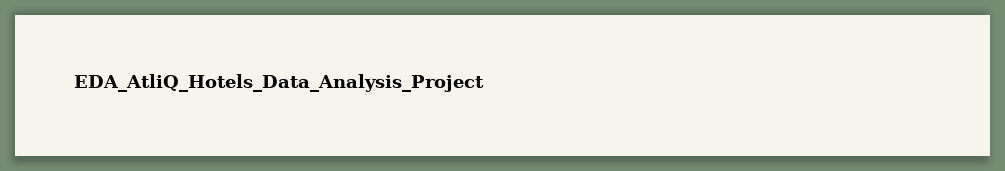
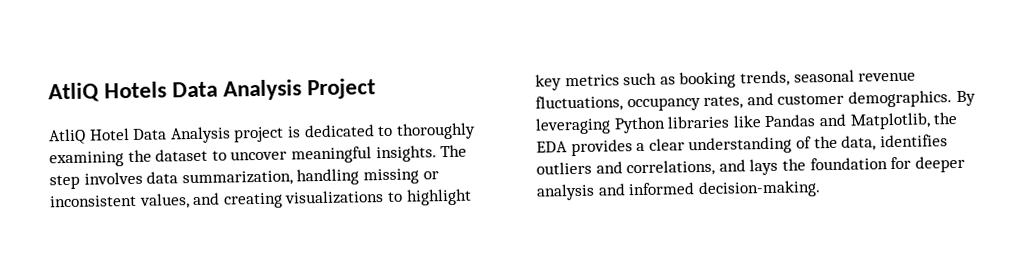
[74,74,484,92] EDA_AtliQ_Hotels_Data_Analysis_Project -> [48,78,377,103] [48,122,476,145] [49,144,468,168] [49,168,439,190] [50,188,472,209] [535,69,917,91] [535,90,976,112] [535,111,958,135] [536,134,948,157] [536,155,965,177] [536,180,821,201] AtliQ Hotels Data Analysis Project // AtliQ Hotel Data Analysis project is dedicated to thoroughly examining the dataset to uncover meaningful insights. The step involves data summarization, handling missing or inconsistent values, and creating visualizations to highlight key metrics such as booking trends, seasonal revenue fluctuations, occupancy rates, and customer demographics. By leveraging Python libraries like Pandas and Matplotlib, the EDA provides a clear understanding of the data, identifies outliers and correlations, and lays the foundation for deeper analysis and informed decision-making.

